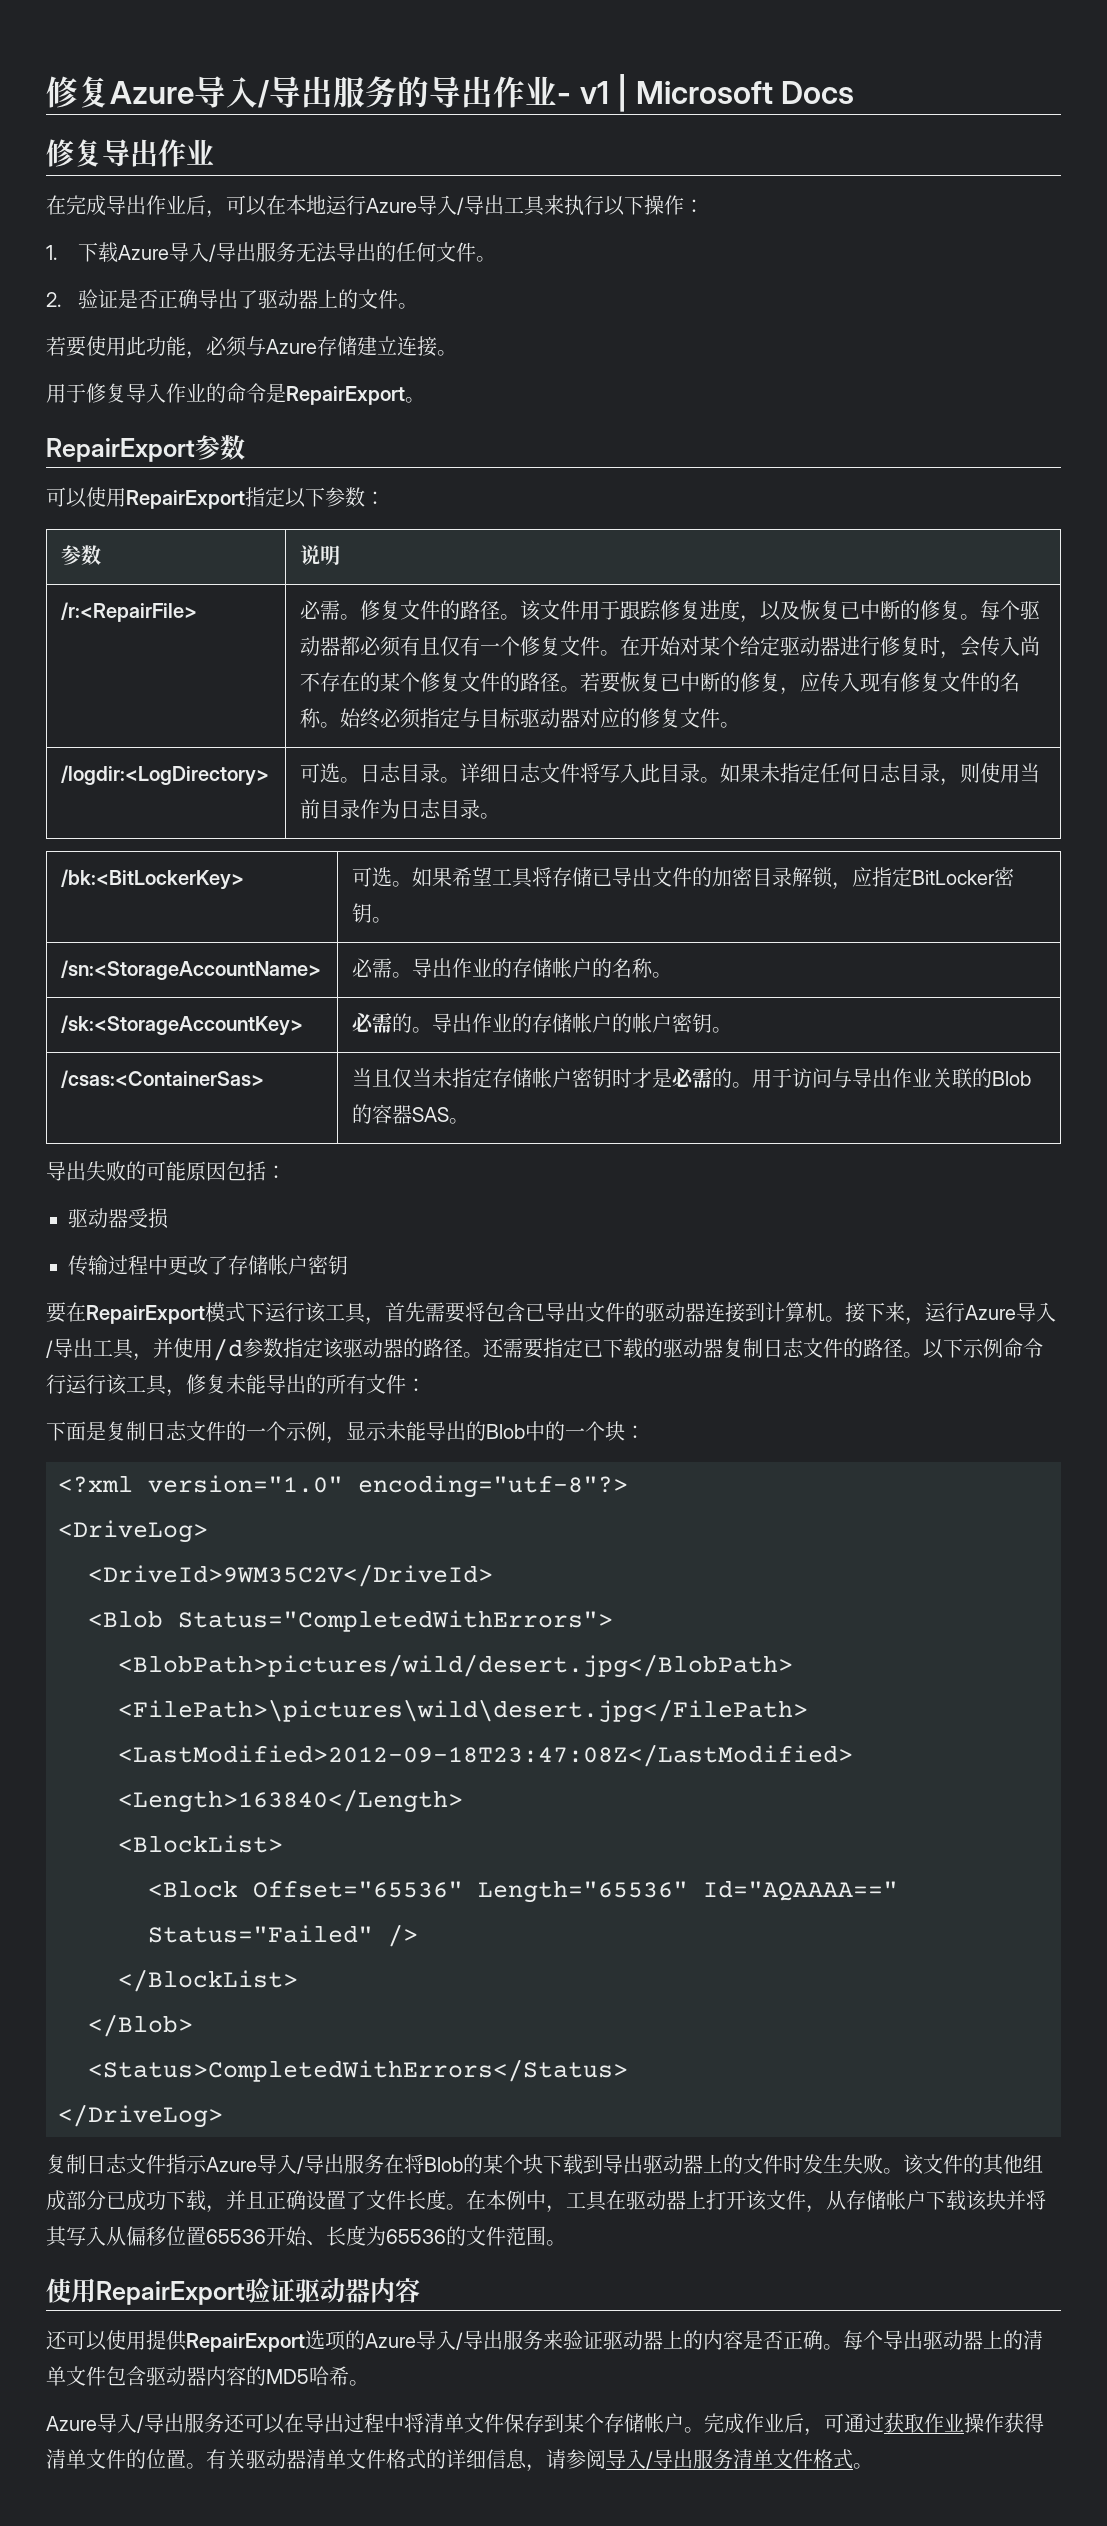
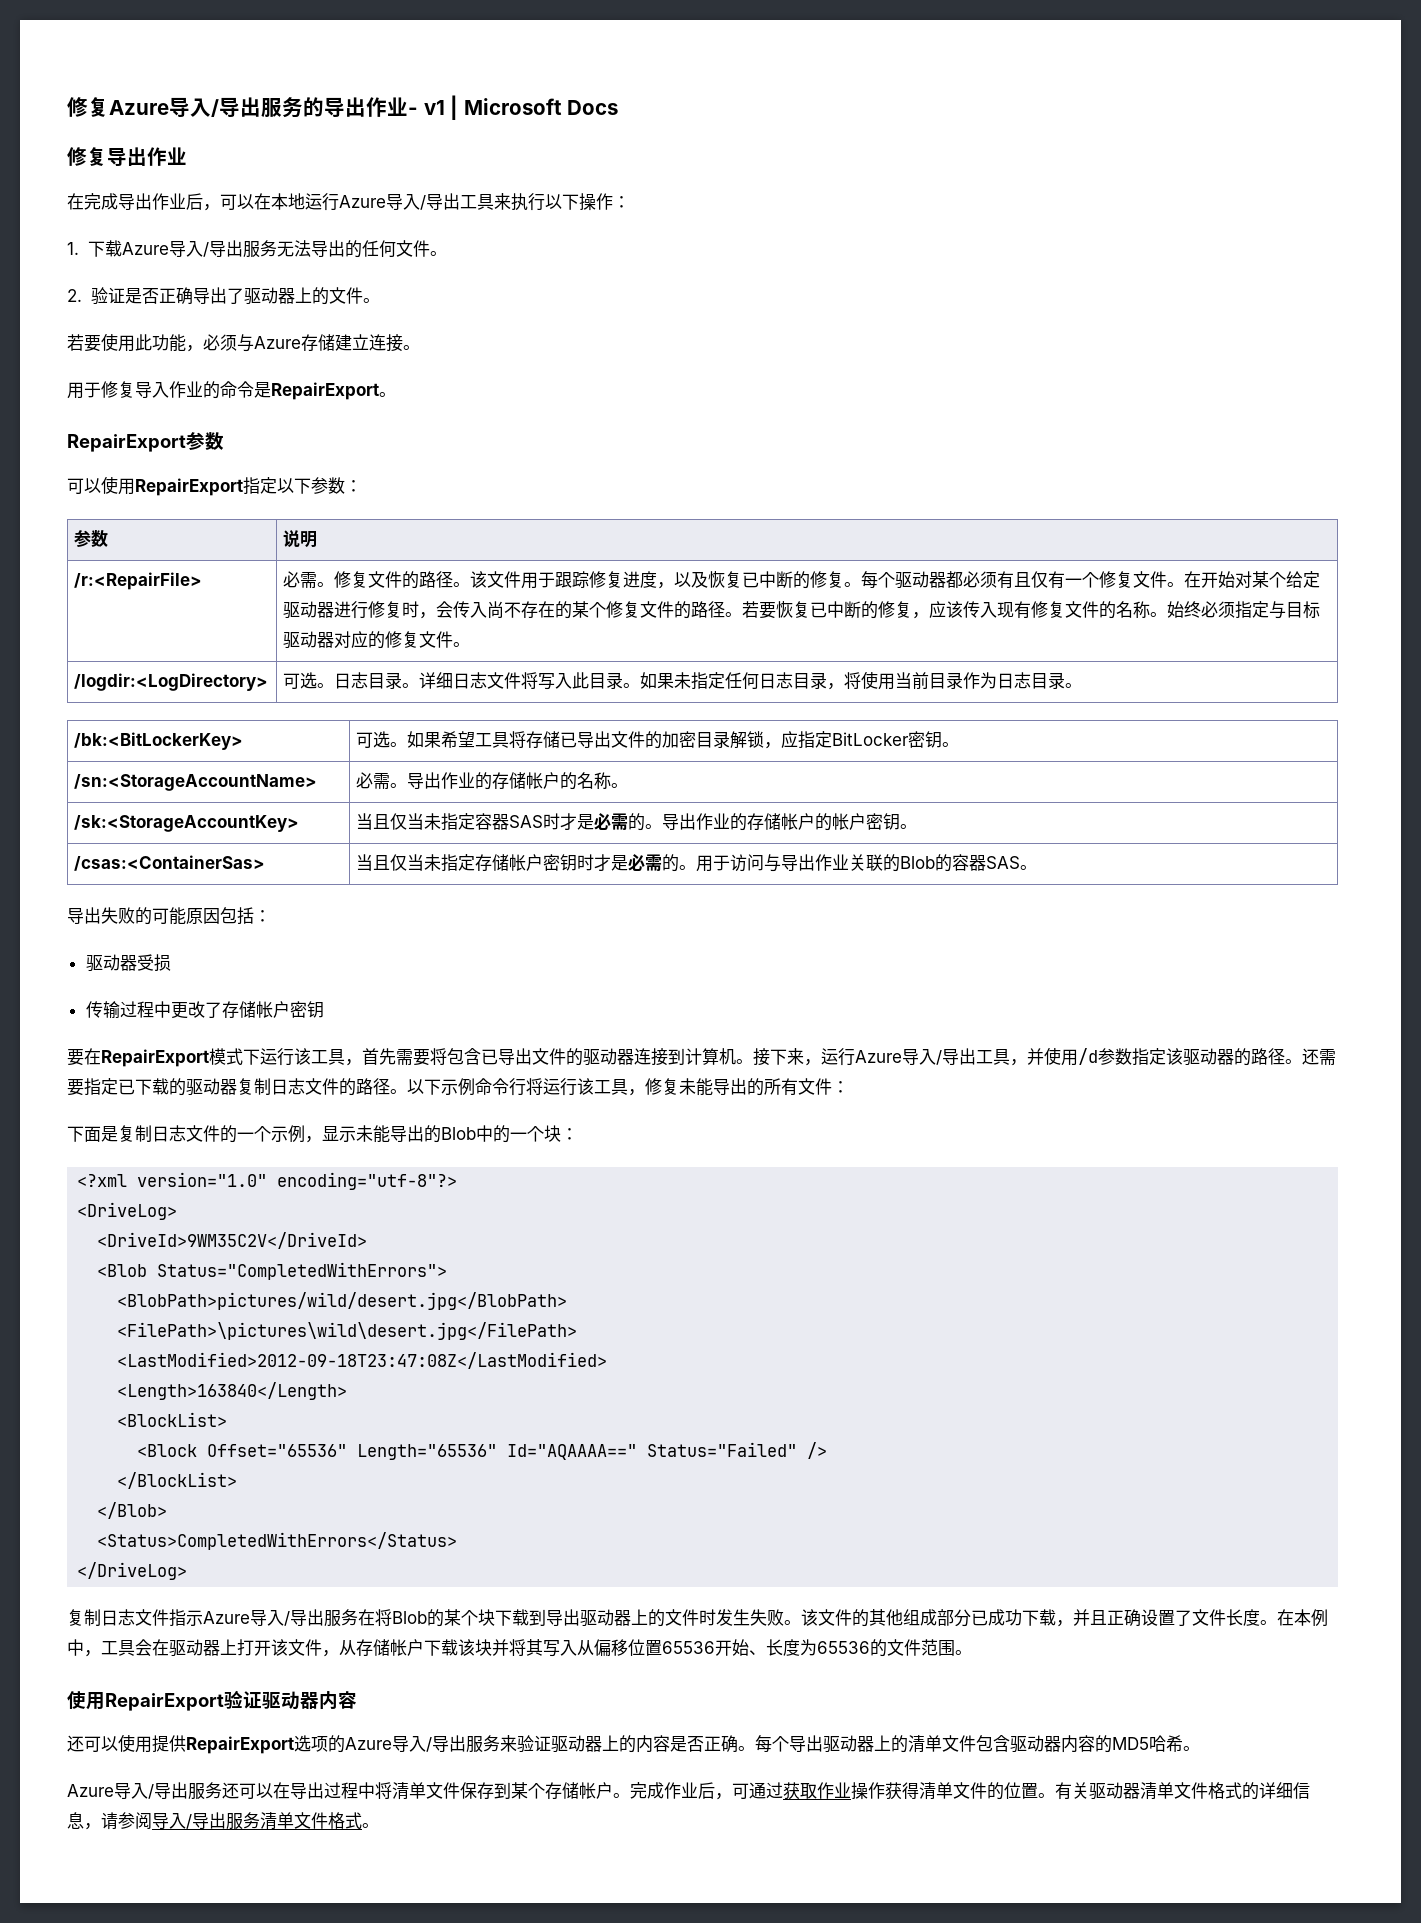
(821, 682) none -> [946,601,964,618] 该
[960,763,981,783] 则 -> [844,672,862,689] 将
(304, 1025) none -> [356,813,595,831] 当且仅当未指定容器SAS时才是
(66, 1384) none -> [526,1078,543,1095] 将
(607, 2201) none -> [135,1639,152,1656] 会

